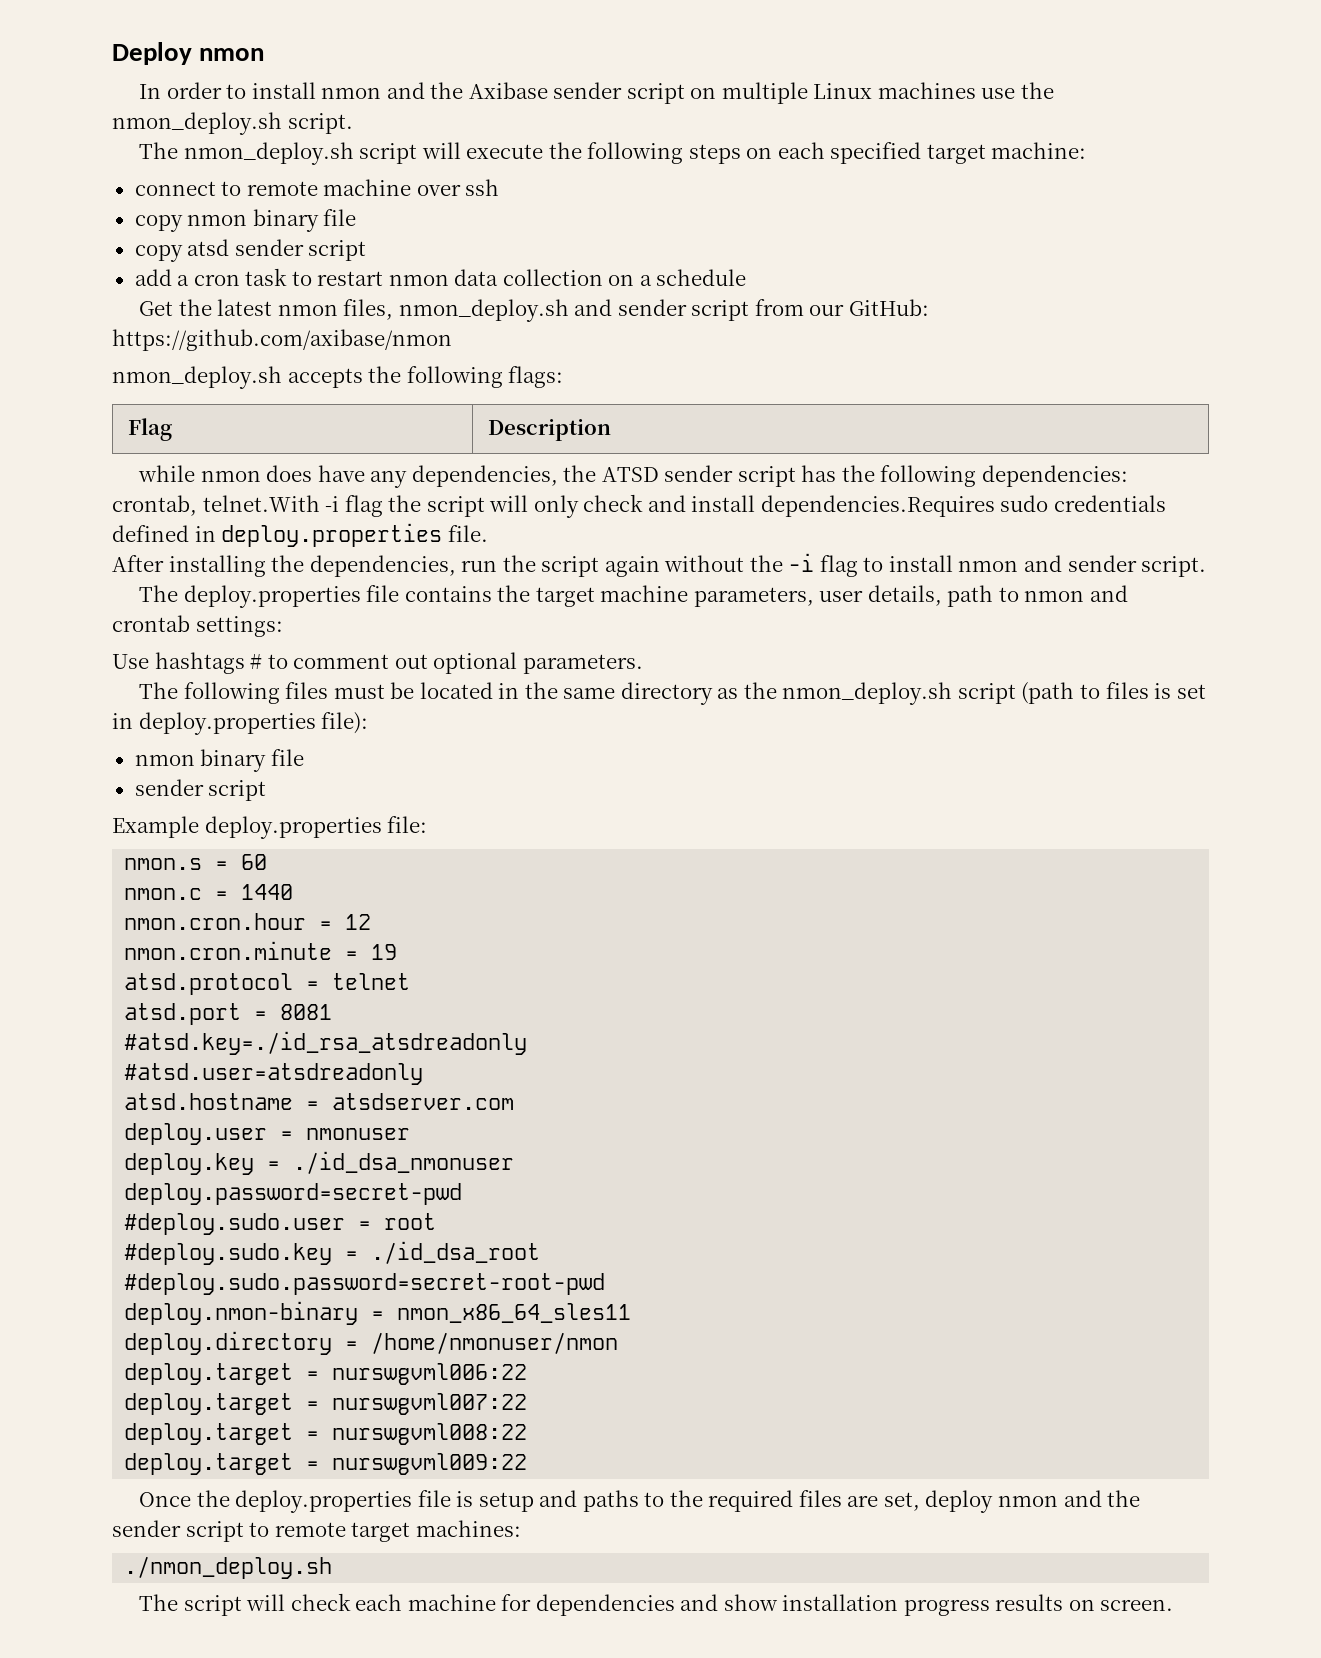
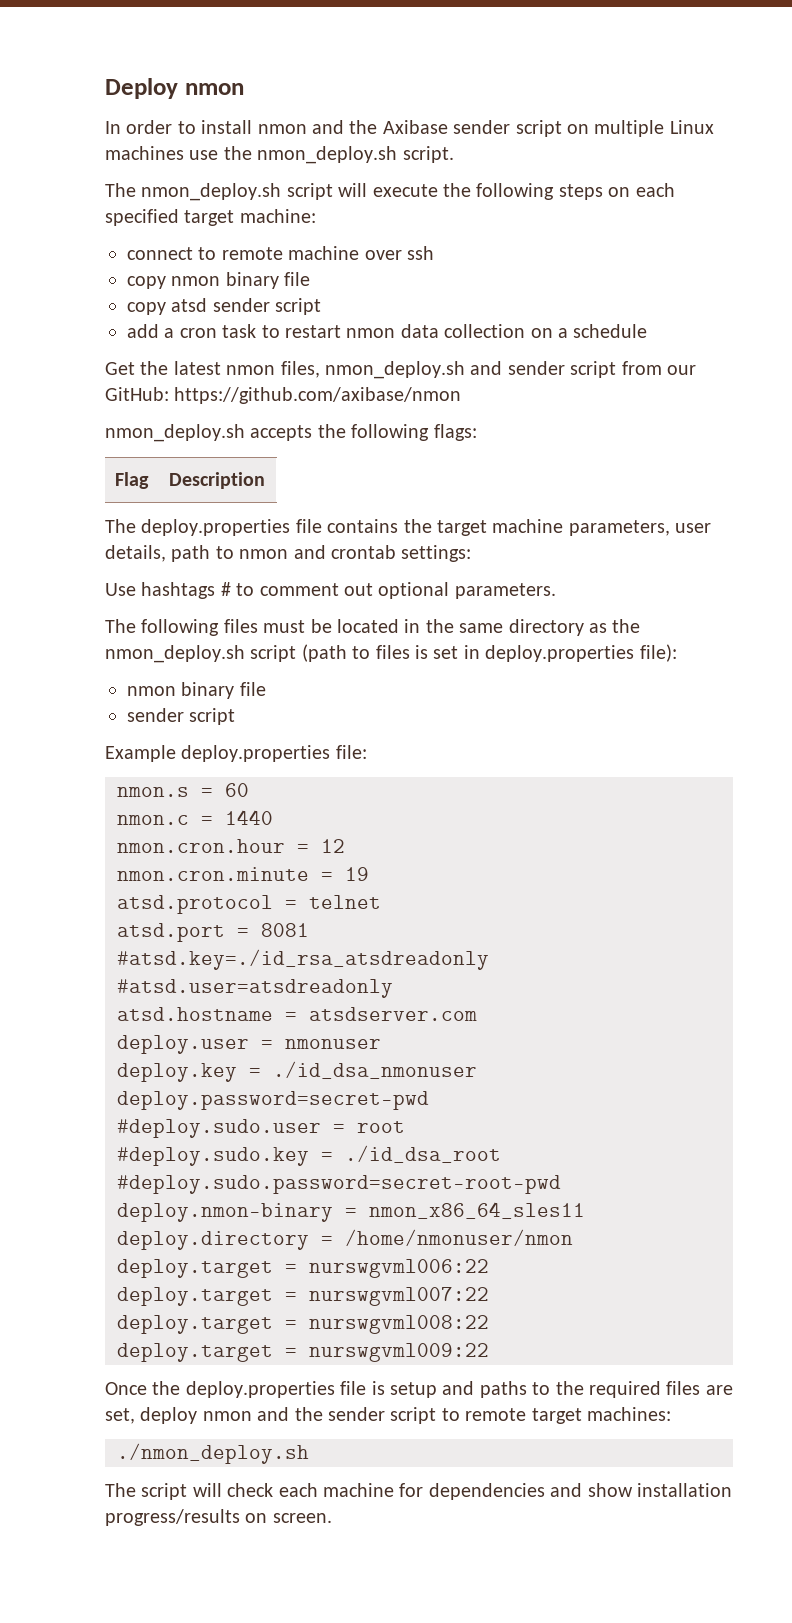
[137,465,1128,488] [112,494,1166,518] [112,523,488,547] [112,553,1207,577] // while nmon does have any dependencies, the ATSD sender script has the following dependencies: crontab, telnet.With -i flag the script will only check and install dependencies.Requires sudo credentials defined in deploy.properties file. // After installing the dependencies, run the script again without the -i flag to install nmon and sender script. -> (266, 480) none
[903,1594,1064,1616] progress results -> [105,1509,240,1526] progress/results

